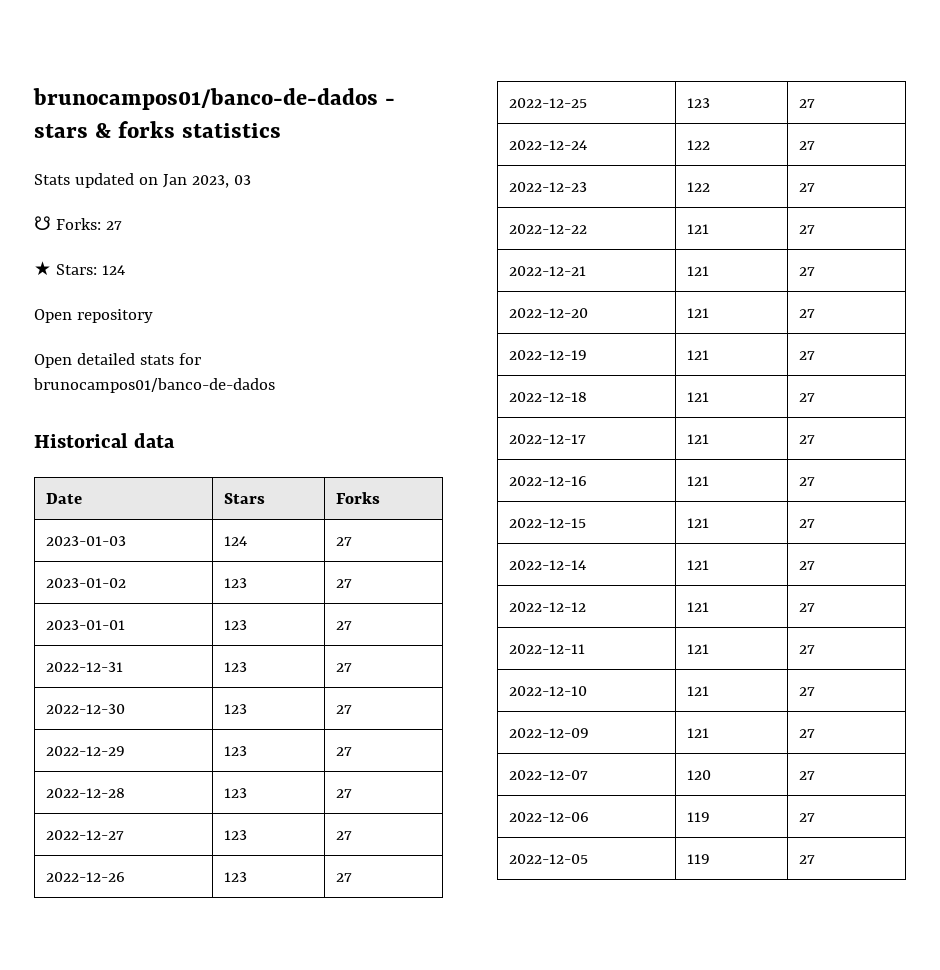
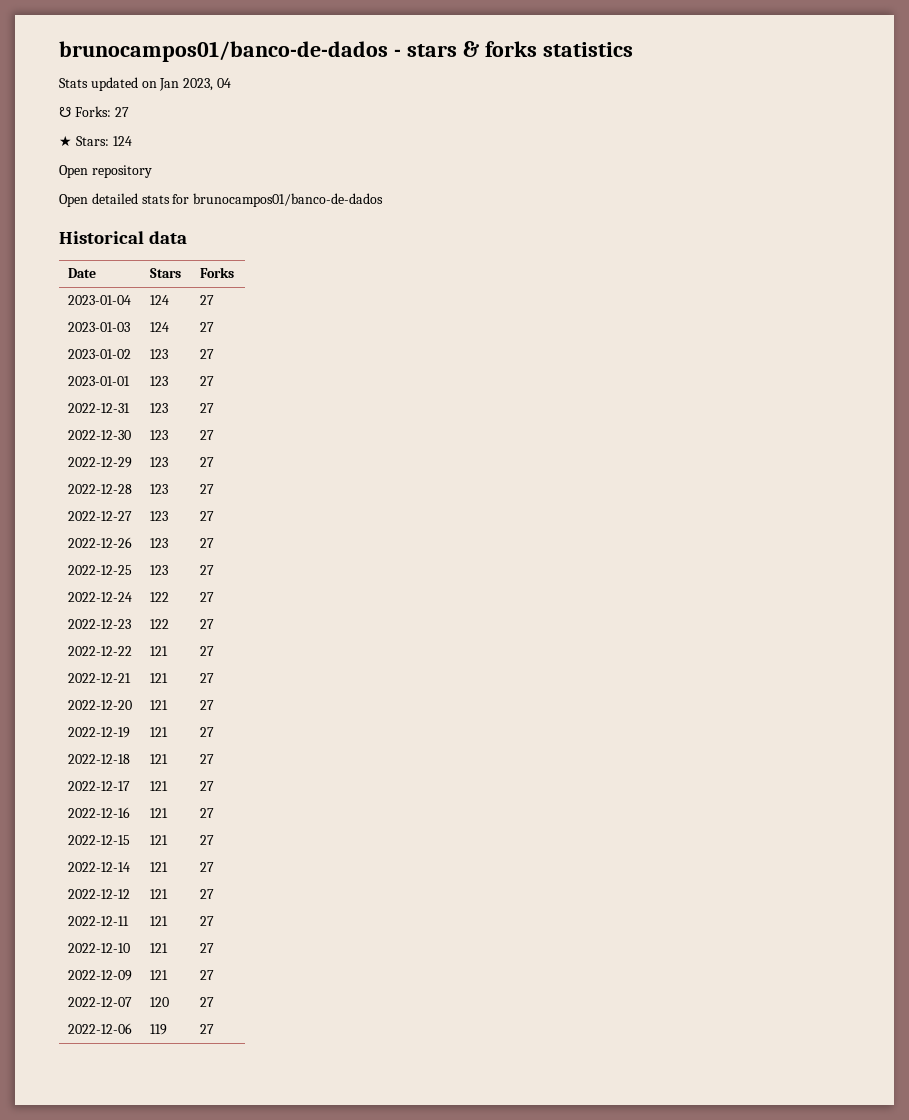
[233,175,251,185] 03 -> [216,78,231,88] 04
(380, 498) none -> [67,295,131,305] [149,295,169,305] [199,295,214,305] // 2023-01-04 | 124 | 27
[508,854,588,864] [686,854,710,864] [798,855,815,864] // 2022-12-05 | 119 | 27 -> (214, 1029) none

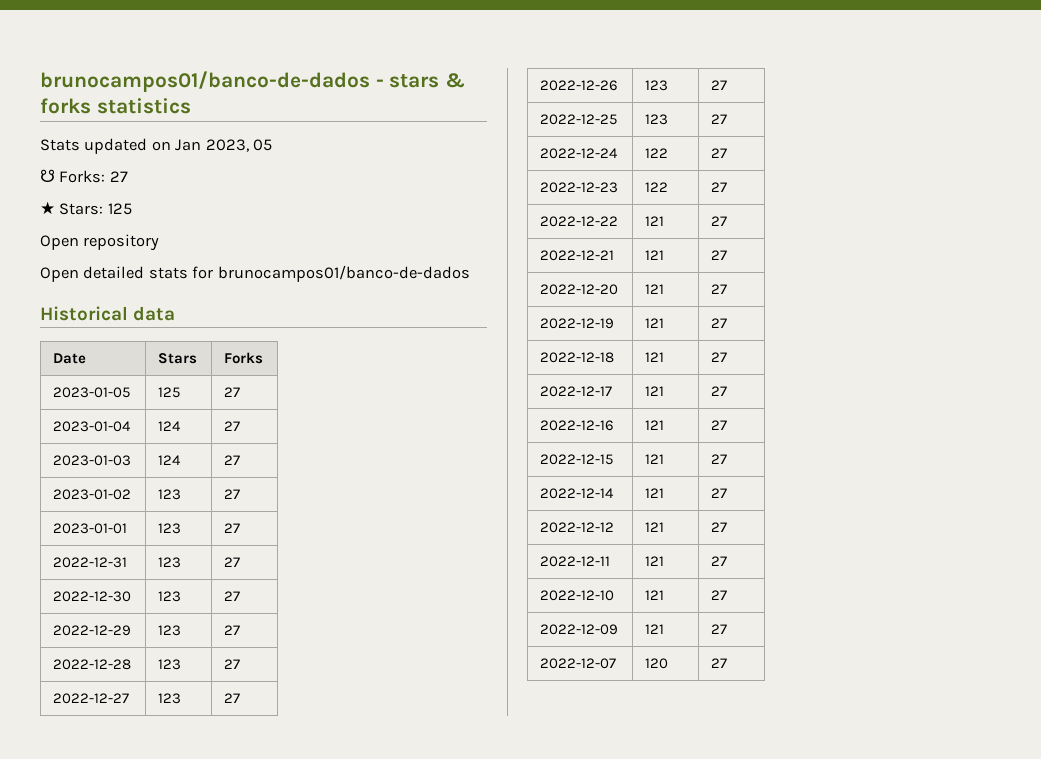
[216,78,231,88] 04 -> [253,139,273,151] 05
[112,136,132,146] 124 -> [107,203,132,215] 125
(234, 272) none -> [53,387,131,398] [158,387,181,398] [224,387,241,397] // 2023-01-05 | 125 | 27
[67,1023,132,1034] [149,1024,167,1035] [199,1024,214,1034] // 2022-12-06 | 119 | 27 -> (728, 663) none

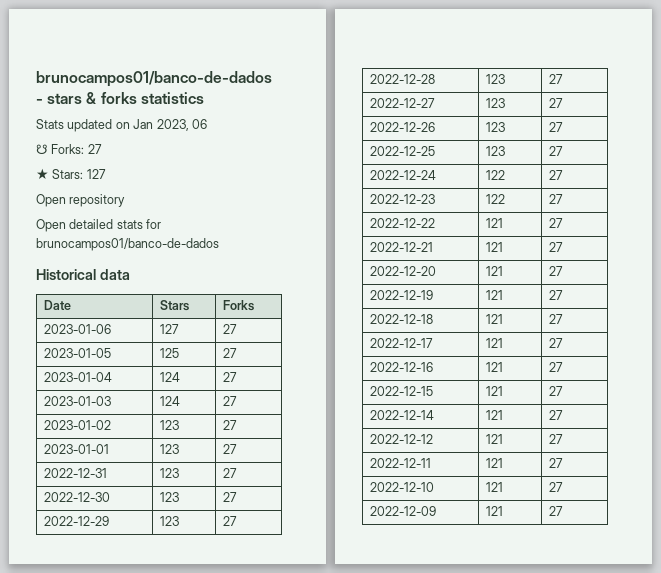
[253,139,273,151] 05 -> [191,119,207,129] 06
[107,203,132,215] 125 -> [86,169,106,179] 127
(264, 358) none -> [44,324,112,334] [160,324,180,334] [223,324,238,334] // 2023-01-06 | 127 | 27
[540,658,617,669] [645,658,669,669] [711,658,728,668] // 2022-12-07 | 120 | 27 -> (564, 511) none

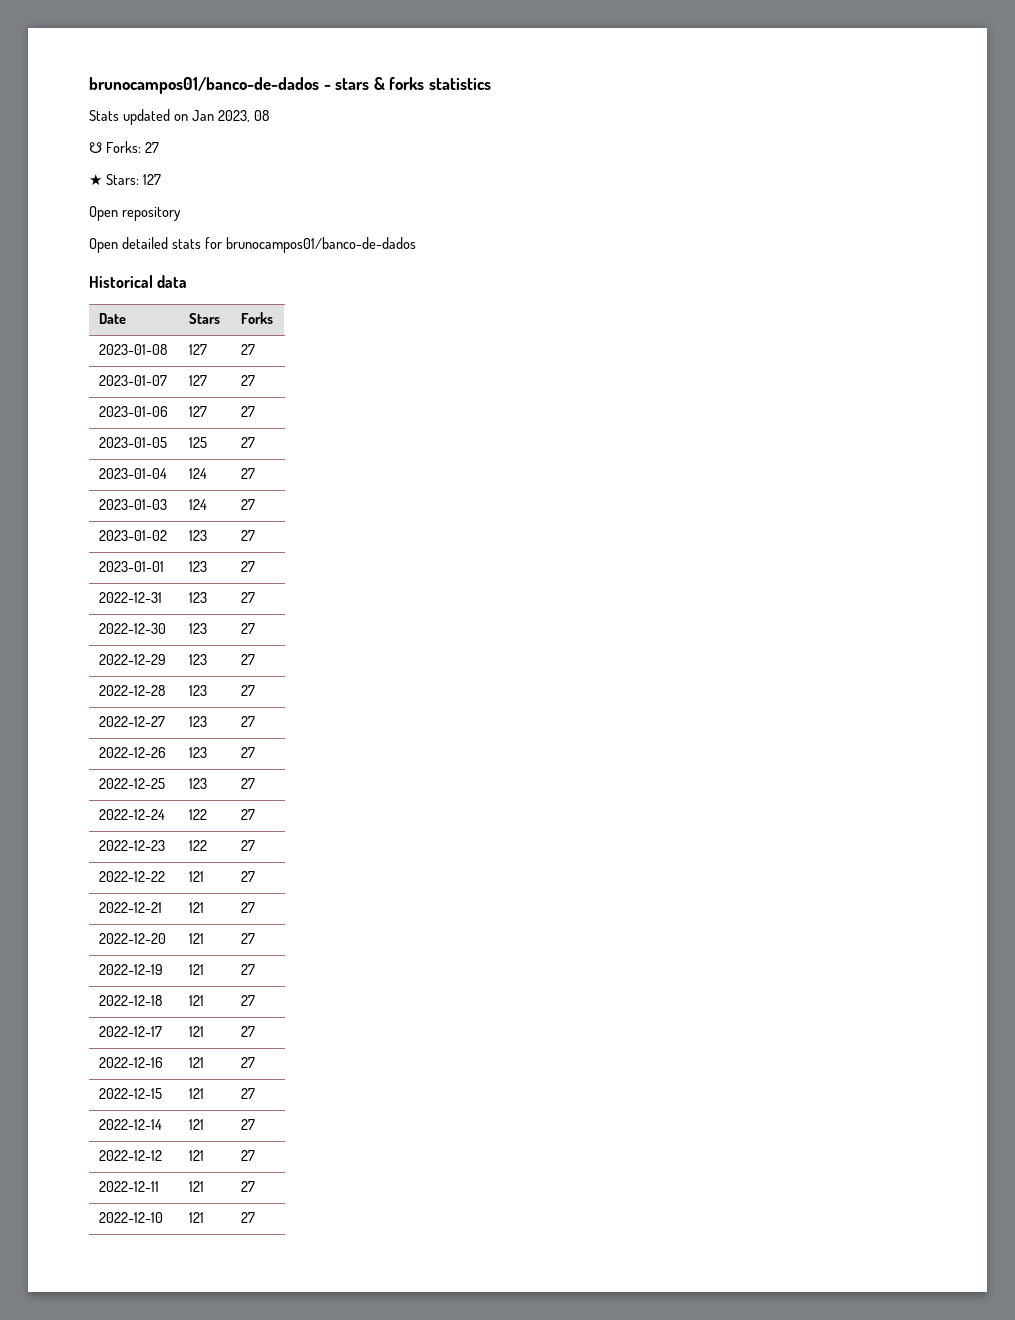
[191,119,207,129] 06 -> [253,110,269,121] 08
(255, 305) none -> [99,344,168,355] [189,344,208,355] [241,344,256,355] [99,375,168,386] [189,375,208,386] [241,375,256,386] // 2023-01-08 | 127 | 27 // 2023-01-07 | 127 | 27
[370,506,437,516] [486,506,504,516] [549,506,564,516] // 2022-12-09 | 121 | 27 -> (256, 1217) none

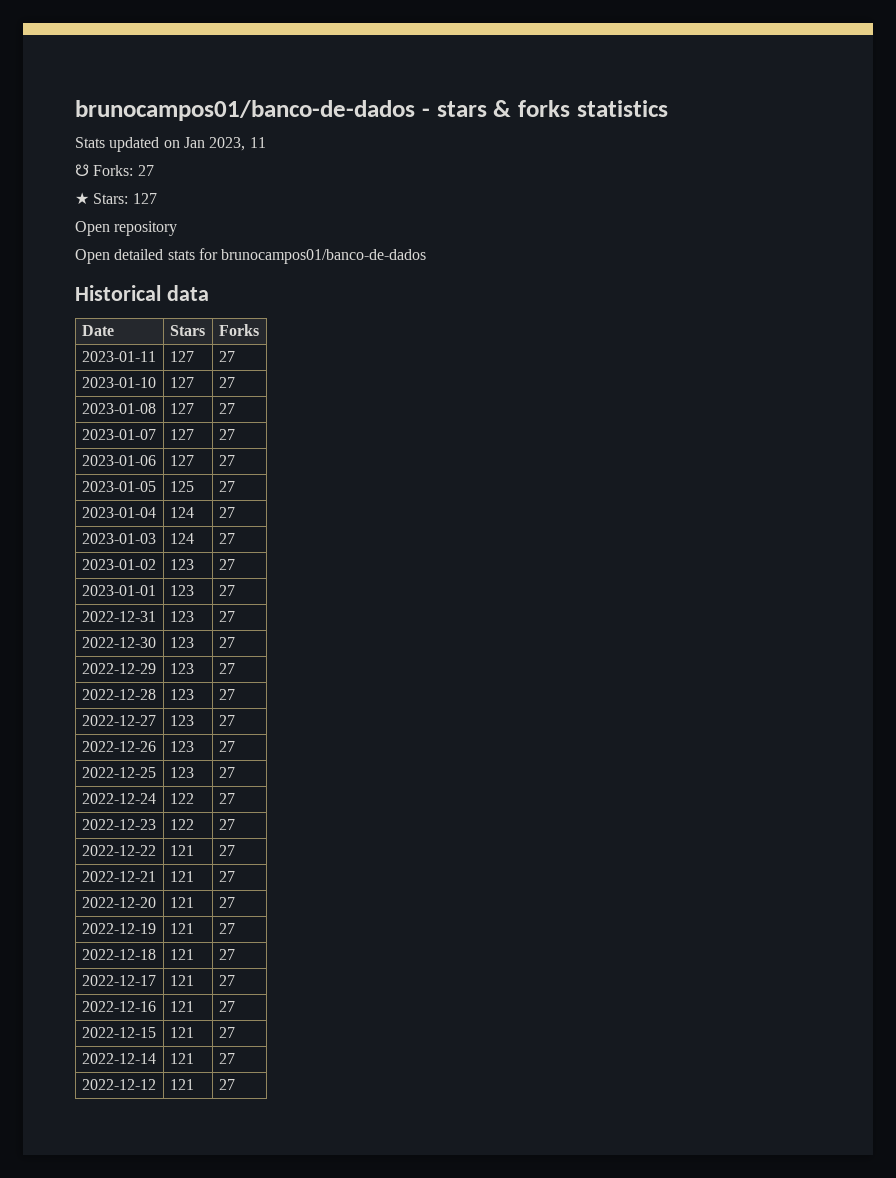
[253,110,269,121] 08 -> [249,137,266,148] 11
(274, 318) none -> [81,351,156,362] [169,351,194,362] [218,351,235,362] [81,377,156,388] [169,377,194,388] [218,377,235,388] // 2023-01-11 | 127 | 27 // 2023-01-10 | 127 | 27
[99,1181,160,1192] [189,1181,205,1192] [241,1181,256,1192] [99,1212,164,1223] [189,1212,205,1223] [241,1212,256,1223] // 2022-12-11 | 121 | 27 // 2022-12-10 | 121 | 27 -> (235, 1084) none

